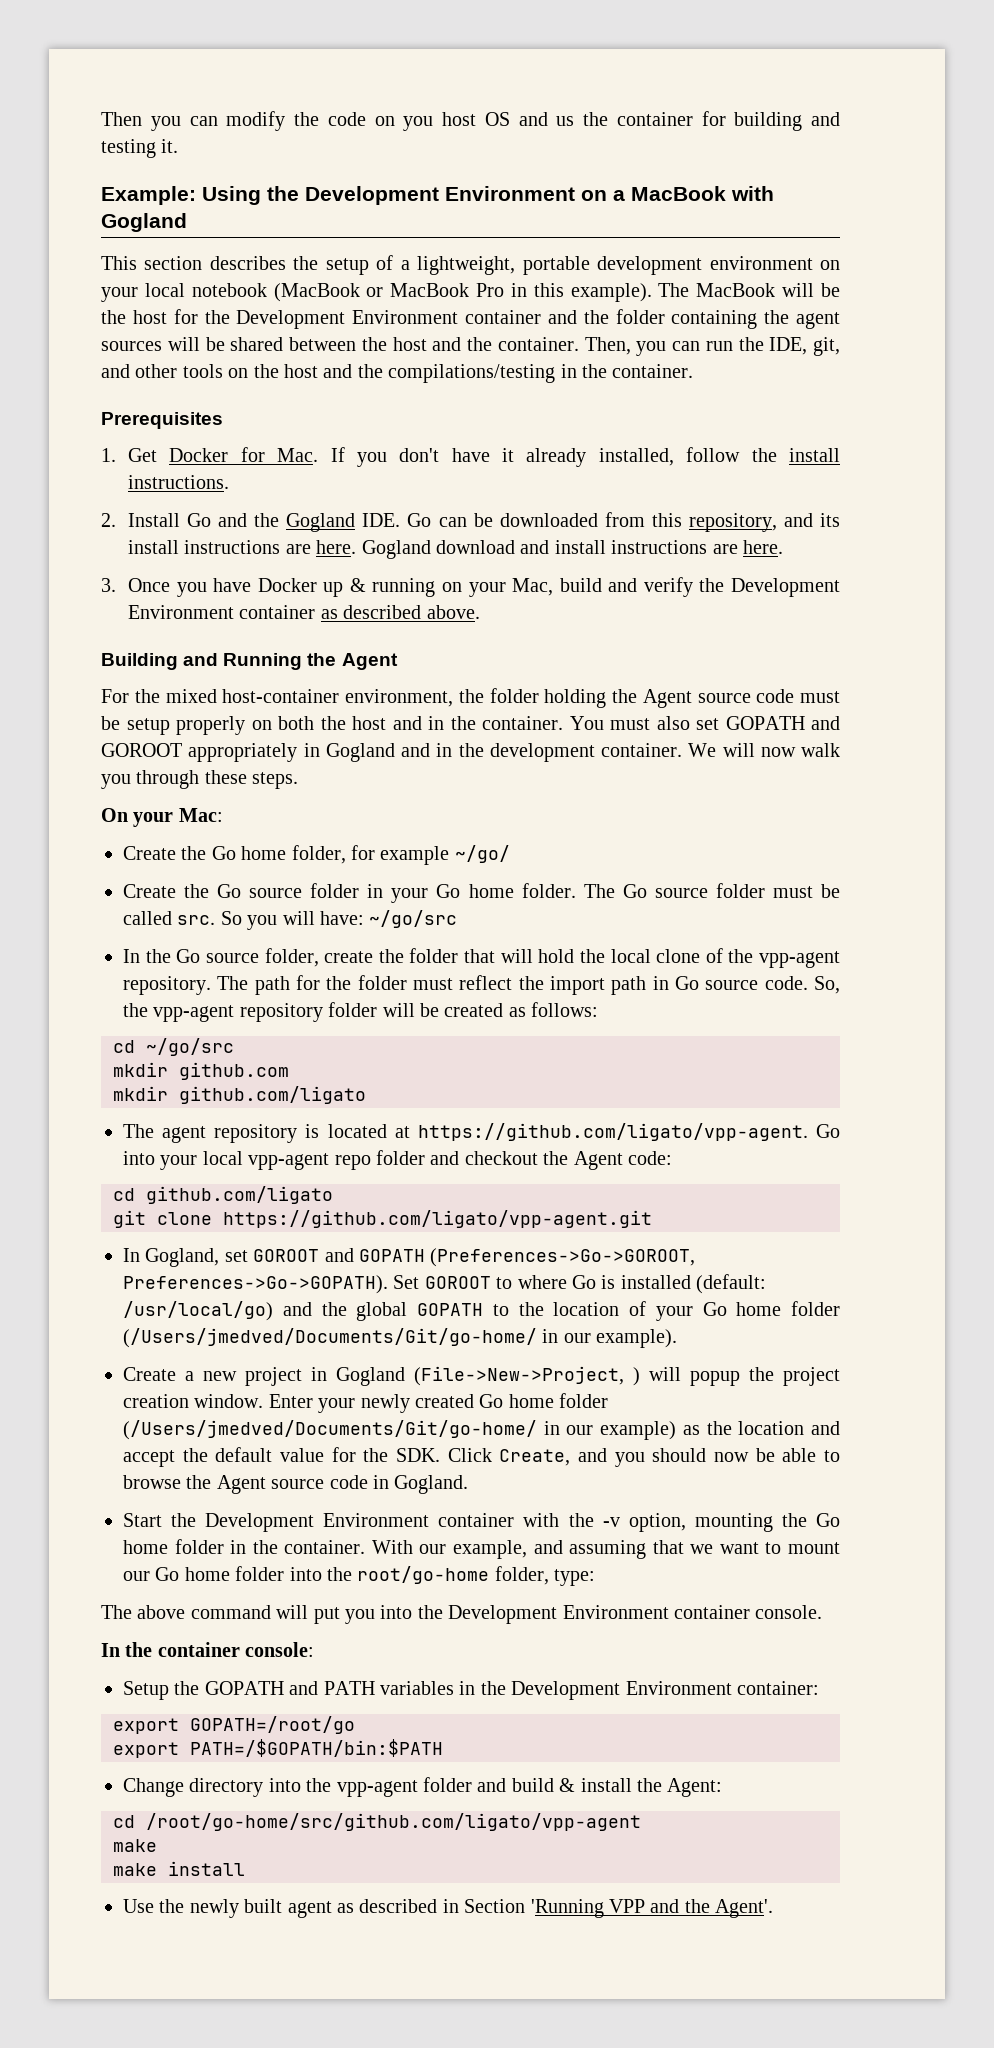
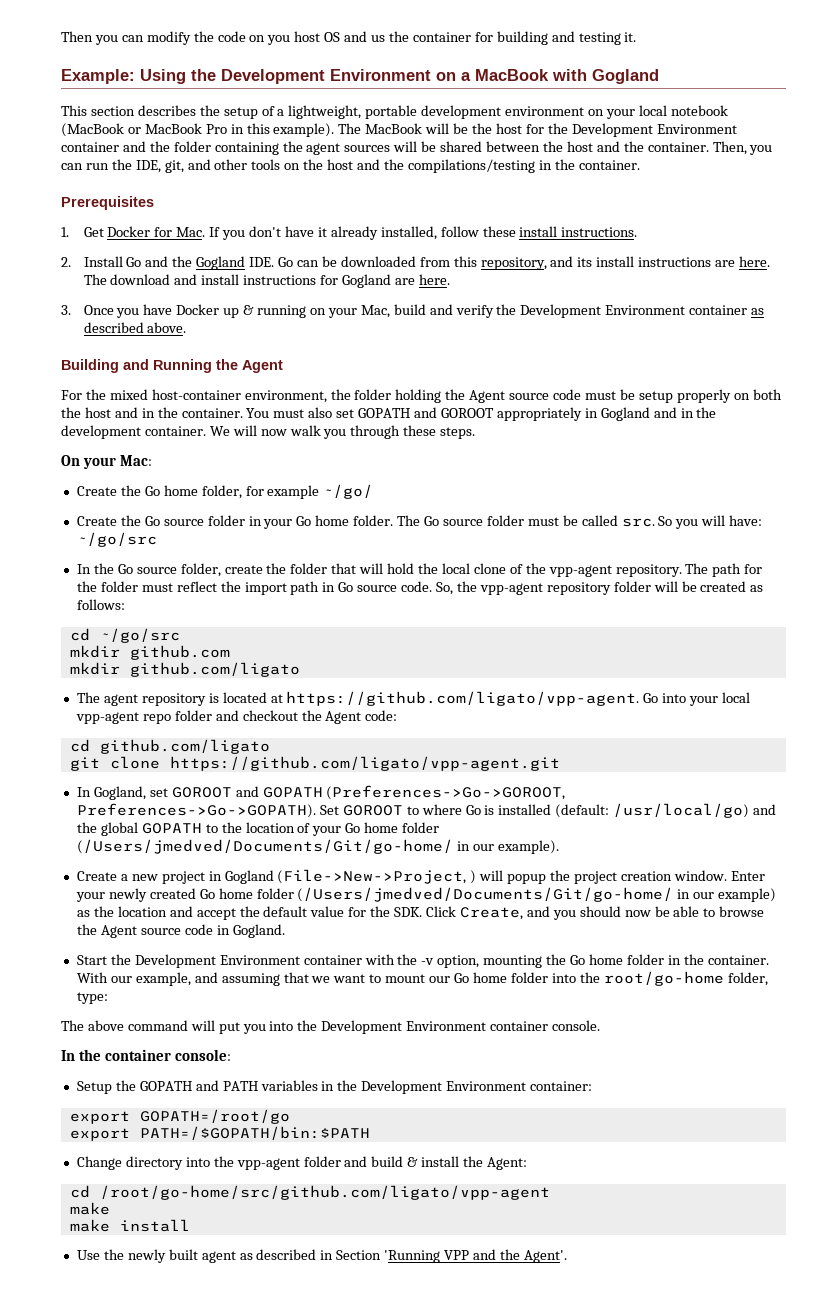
[751,448,777,462] the -> [482,226,516,237] these
[361,540,431,559] Gogland -> [83,274,107,285] The
(708, 547) none -> [320,274,392,288] for Gogland

